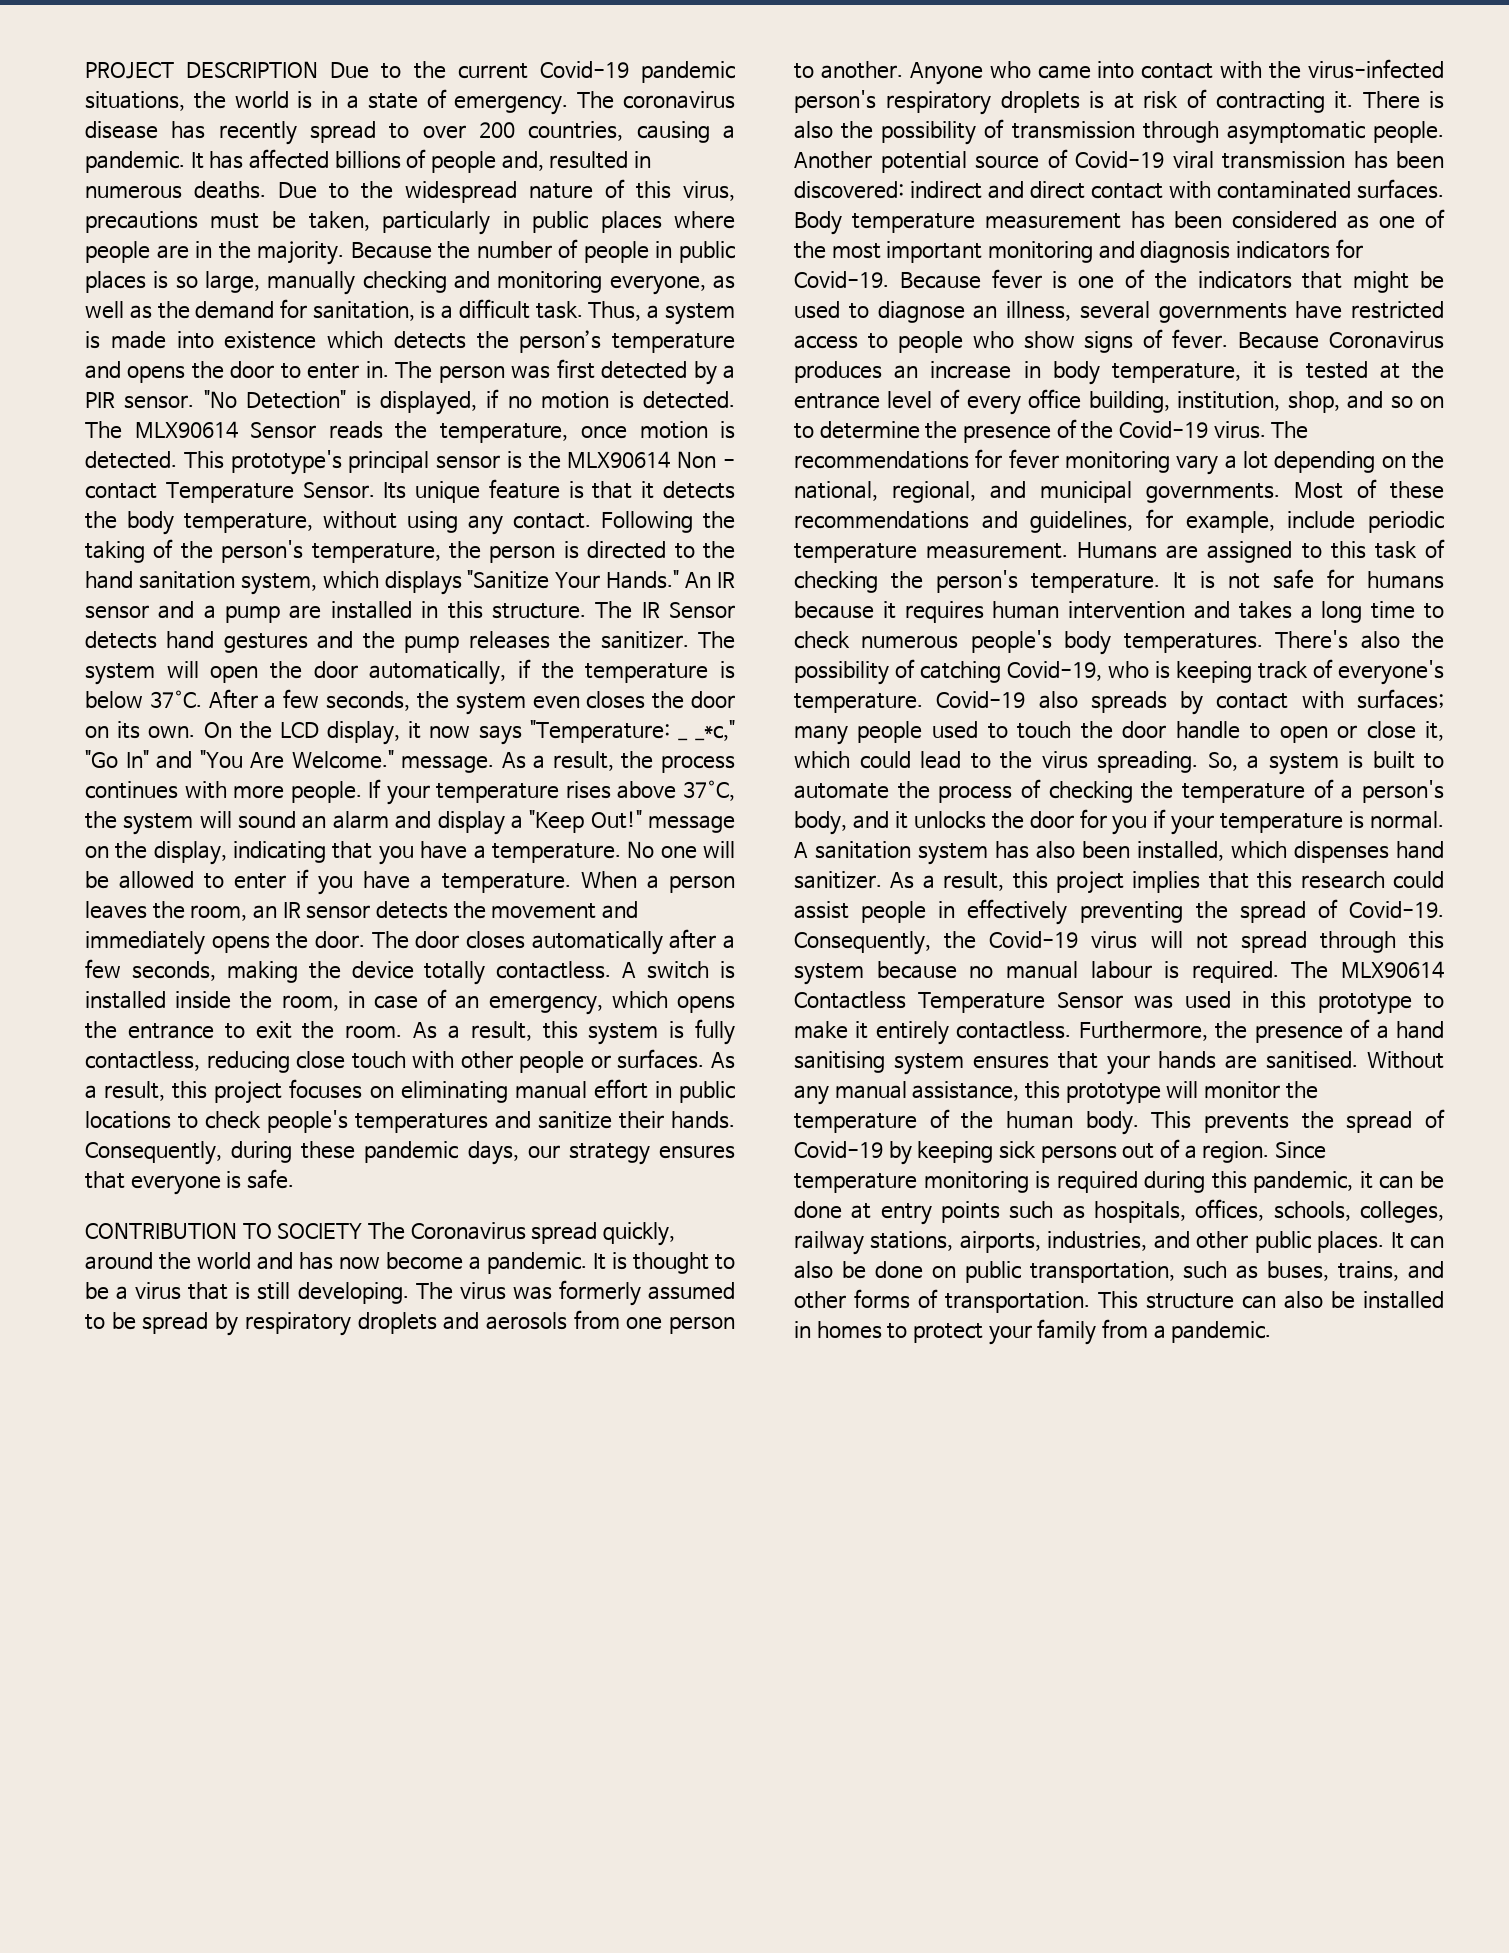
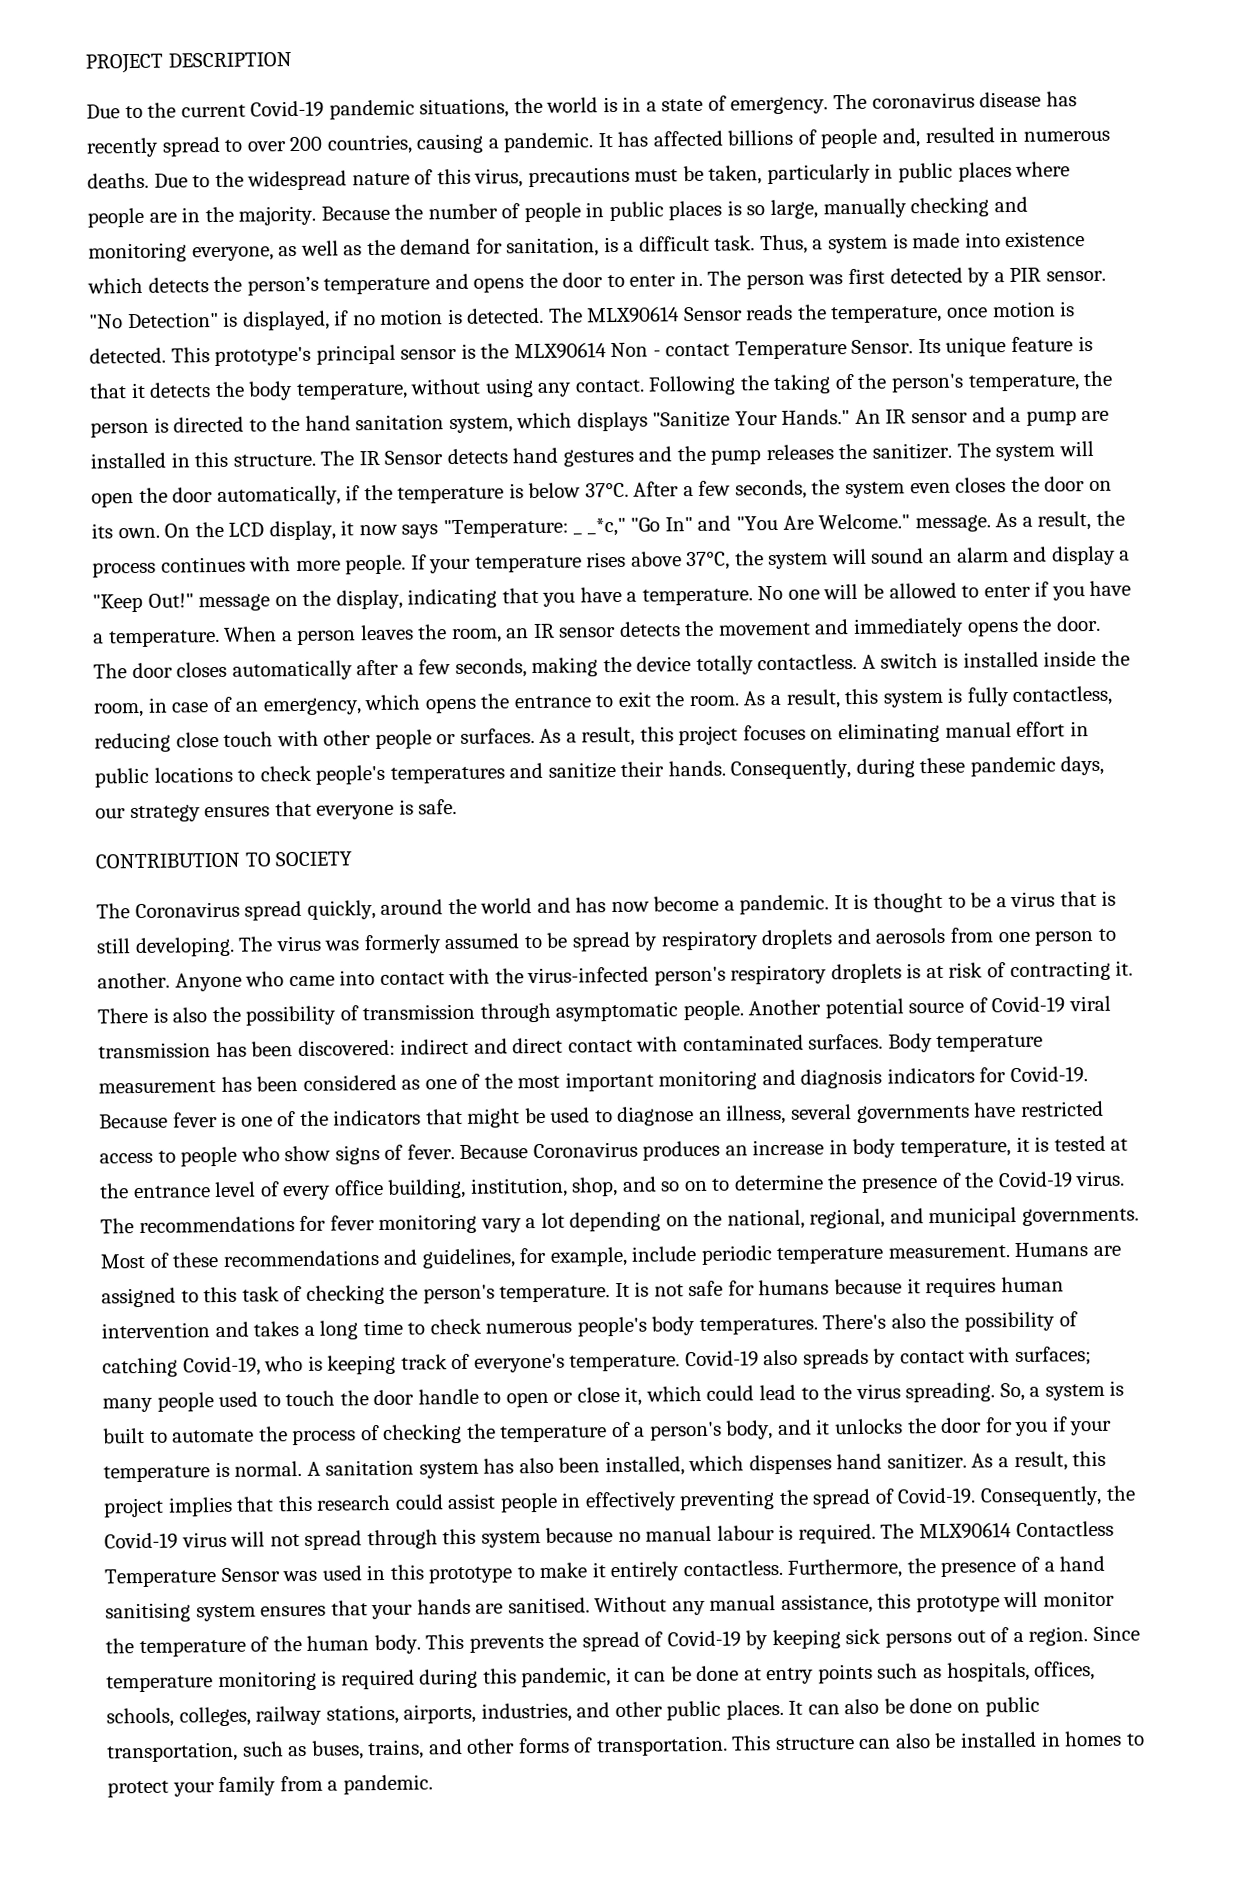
(319, 69) none -> (292, 60) //
(363, 1231) none -> (353, 859) //

